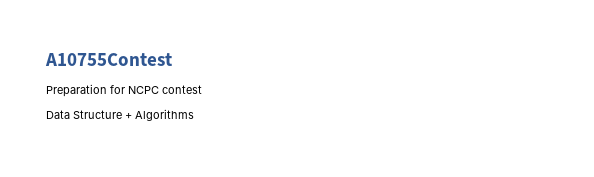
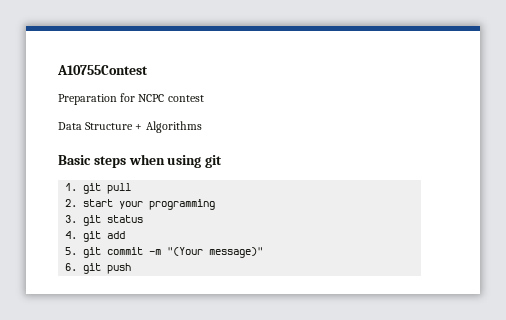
(194, 115) none -> [58,154,223,168] [65,183,132,194] [65,199,216,210] [65,215,144,226] [65,231,126,242] [65,247,264,258] [65,263,132,274] // Basic steps when using git // 1. git pull // 2. start your programming // 3. git status // 4. git add // 5. git commit -m "(Your message)" // 6. git push

